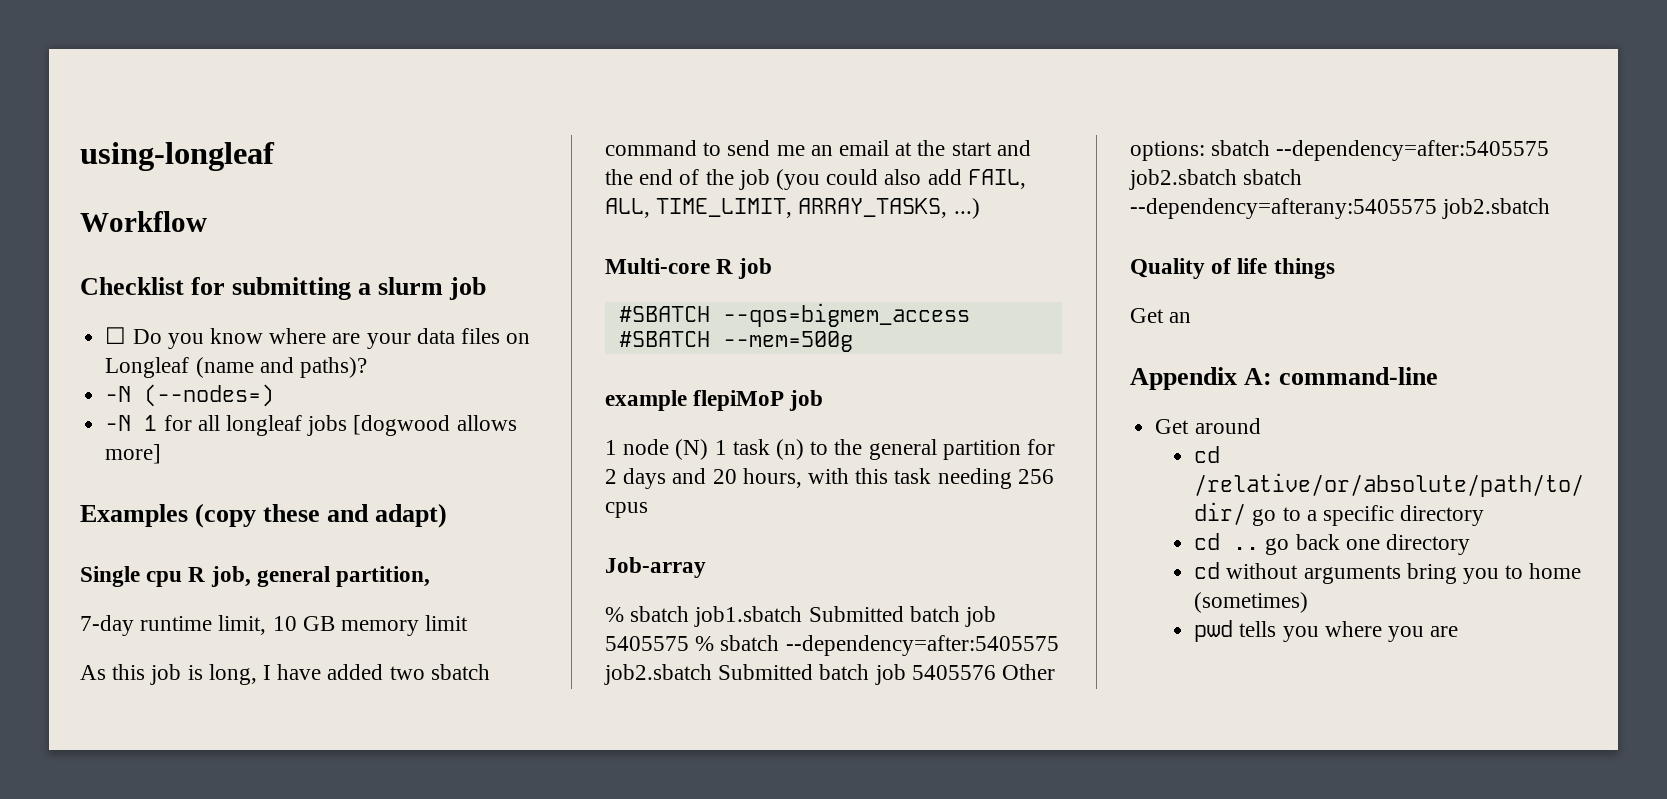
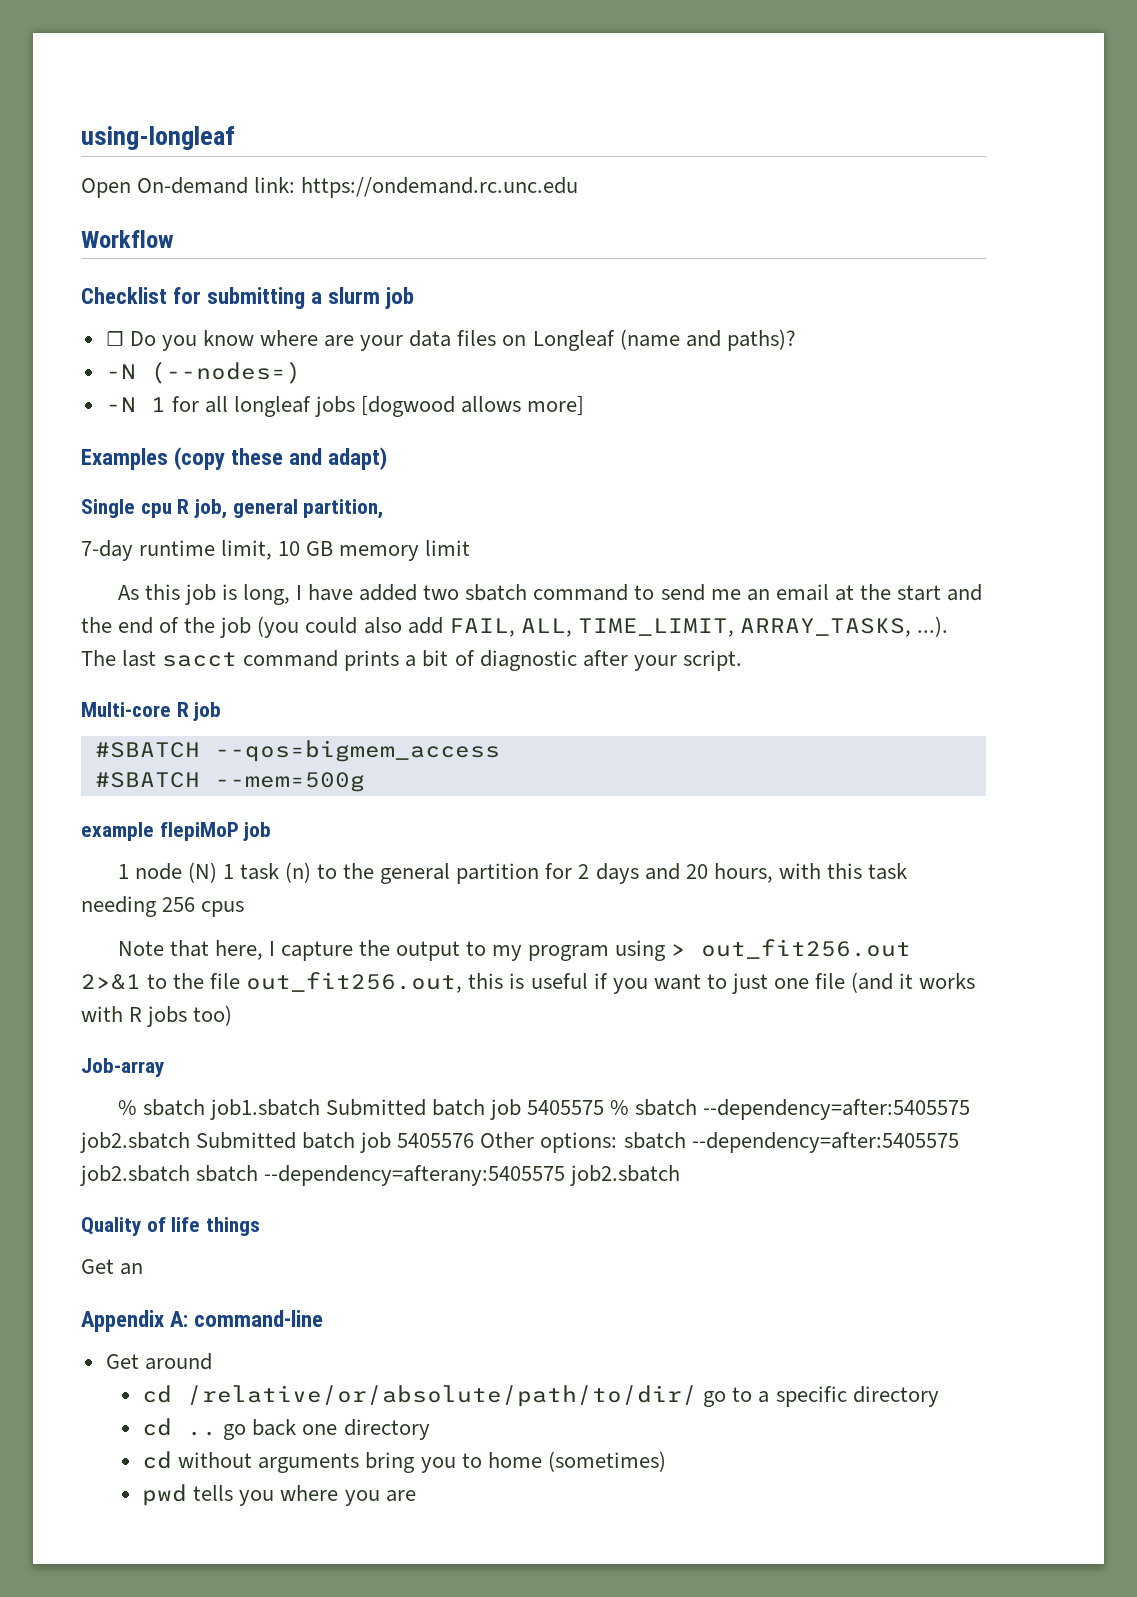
(275, 156) none -> [81,177,579,198] // Open On-demand link: https://ondemand.rc.unc.edu
[953,198,980,219] ...) -> [916,616,948,637] [81,650,742,671] ...). The last sacct command prints a bit of diagnostic after your script.
(648, 510) none -> [117,939,912,961] [81,972,976,994] [81,1005,233,1027] // Note that here, I capture the output to my program using > out_fit256.out 2>&1 to the file out_fit256.out, this is useful if you want to just one file (and it works with R jobs too)

